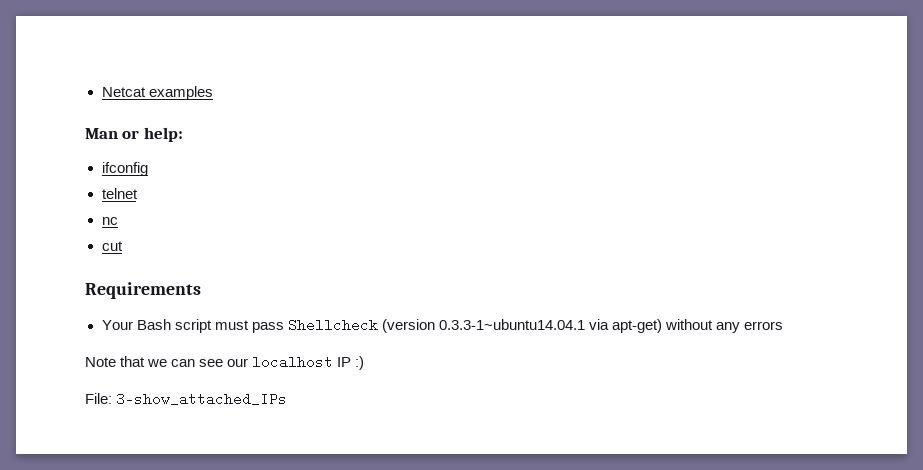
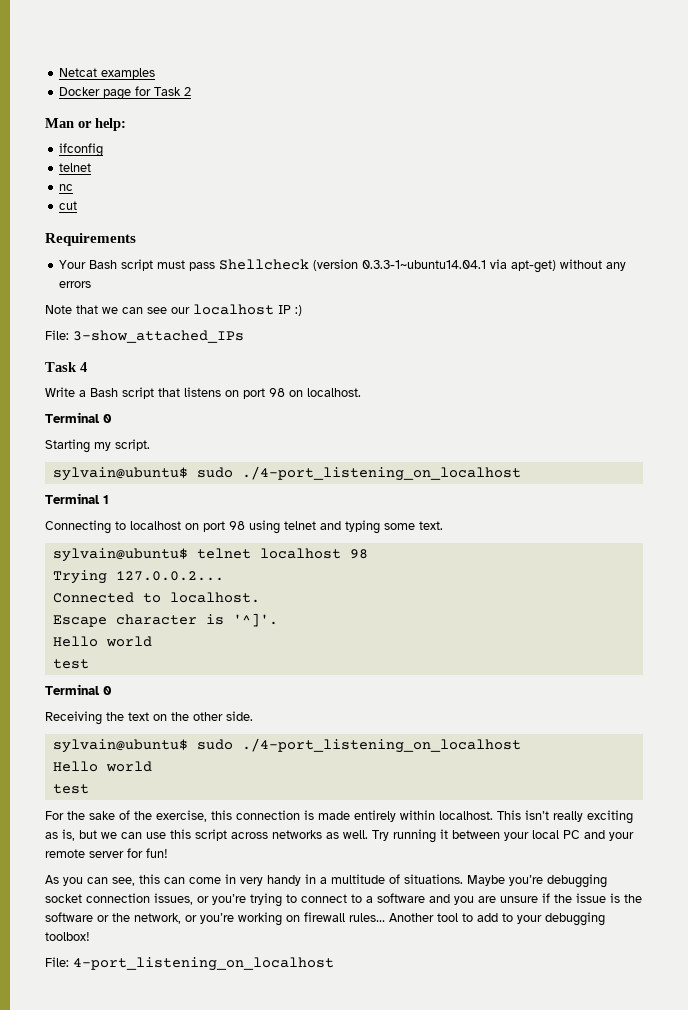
(213, 93) none -> [59,86,192,100] // Docker page for Task 2
(288, 399) none -> [45,362,87,372] [45,387,361,399] [45,412,112,423] [45,439,150,453] [52,466,521,481] [45,493,109,504] [45,520,443,534] [52,548,368,562] [52,570,224,584] [52,592,260,603] [52,613,278,627] [52,636,152,647] [52,659,89,669] [45,684,112,695] [45,711,253,725] [52,738,521,753] [52,761,152,772] [52,784,89,794] [45,810,633,824] [45,829,634,843] [45,848,168,858] [45,874,607,888] [45,893,642,907] [45,912,605,926] [45,932,90,941] [45,957,334,971] // Task 4 // Write a Bash script that listens on port 98 on localhost. // Terminal 0 // Starting my script. // sylvain@ubuntu$ sudo ./4-port_listening_on_localhost // Terminal 1 // Connecting to localhost on port 98 using telnet and typing some text. // sylvain@ubuntu$ telnet localhost 98 // Trying 127.0.0.2... // Connected to localhost. // Escape character is '^]'. // Hello world // test // Terminal 0 // Receiving the text on the other side. // sylvain@ubuntu$ sudo ./4-port_listening_on_localhost // Hello world // test // For the sake of the exercise, this connection is made entirely within localhost. This isn’t really exciting as is, but we can use this script across networks as well. Try running it between your local PC and your remote server for fun! // As you can see, this can come in very handy in a multitude of situations. Maybe you’re debugging socket connection issues, or you’re trying to connect to a software and you are unsure if the issue is the software or the network, or you’re working on firewall rules… Another tool to add to your debugging toolbox! // File: 4-port_listening_on_localhost

